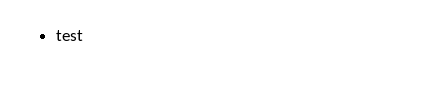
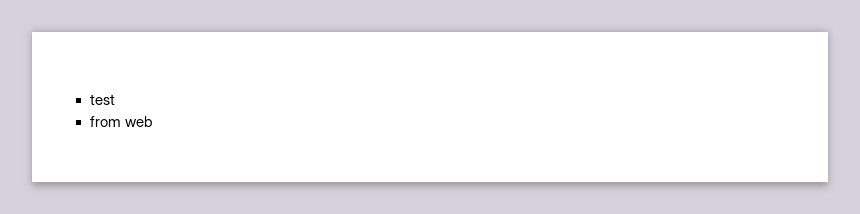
(83, 35) none -> [89,116,152,127] // from web

